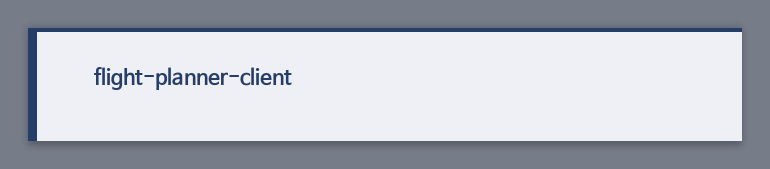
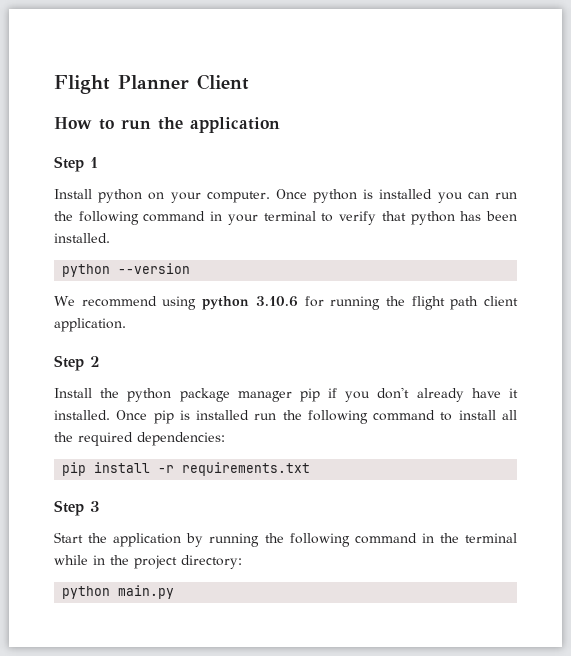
[94,67,292,90] flight-planner-client -> [54,74,249,94] [54,117,280,133] [54,156,98,172] [54,189,517,203] [54,211,518,225] [54,233,110,243] [62,263,191,277] [54,296,518,310] [54,318,126,332] [54,355,100,371] [54,387,518,402] [54,410,517,424] [54,432,225,446] [62,462,311,476] [54,500,99,516] [54,532,518,547] [54,555,242,569] [62,585,175,599] Flight Planner Client // How to run the application // Step 1 // Install python on your computer. Once python is installed you can run the following command in your terminal to verify that python has been installed. // python --version // We recommend using python 3.10.6 for running the flight path client application. // Step 2 // Install the python package manager pip if you don't already have it installed. Once pip is installed run the following command to install all the required dependencies: // pip install -r requirements.txt // Step 3 // Start the application by running the following command in the terminal while in the project directory: // python main.py

